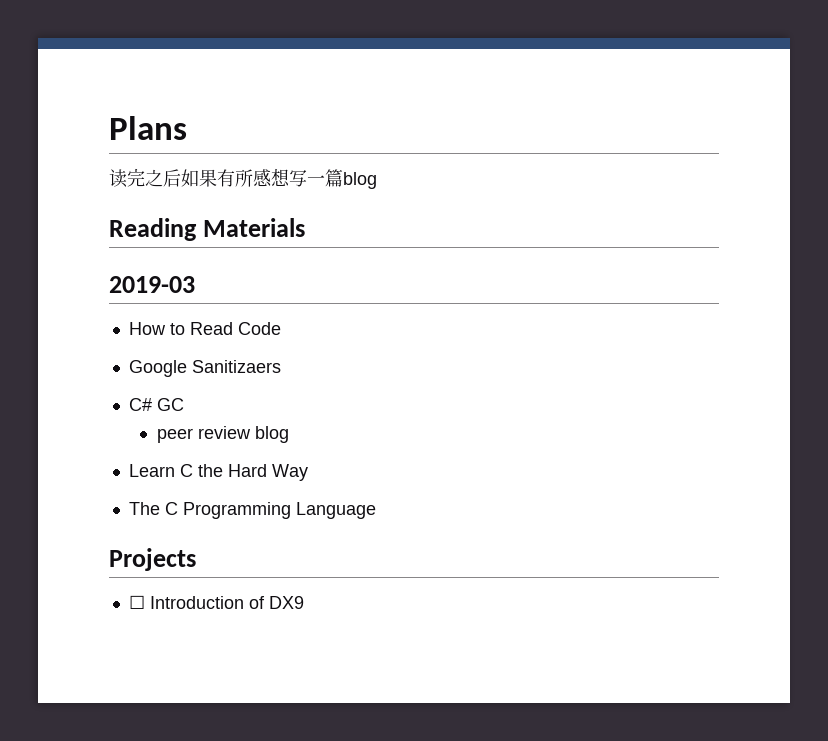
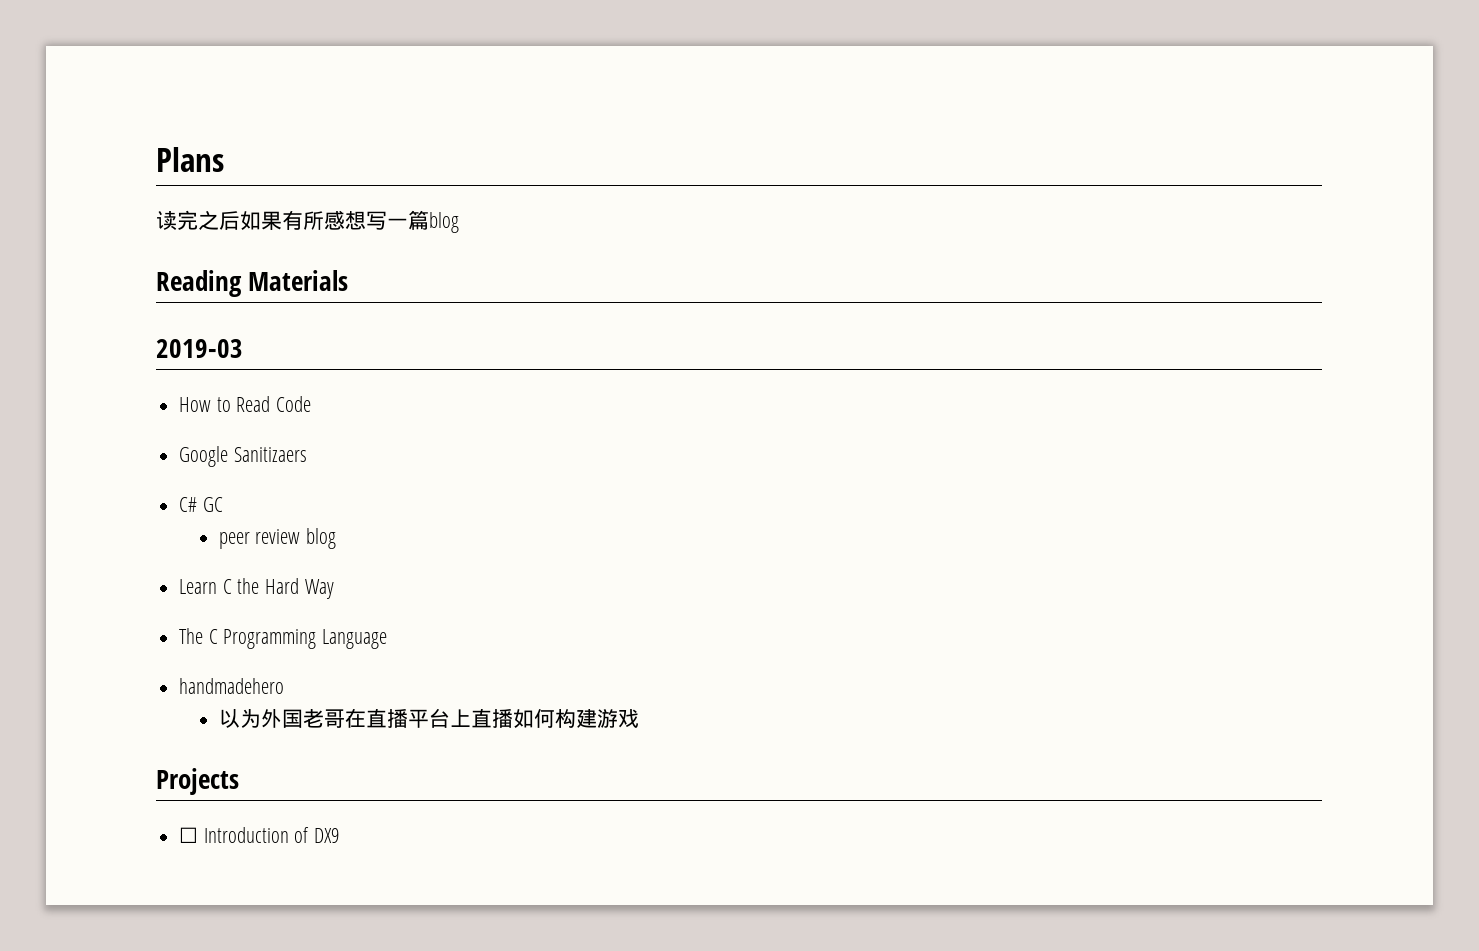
(376, 510) none -> [179,678,285,694] [218,708,639,728] // handmadehero // 以为外国老哥在直播平台上直播如何构建游戏

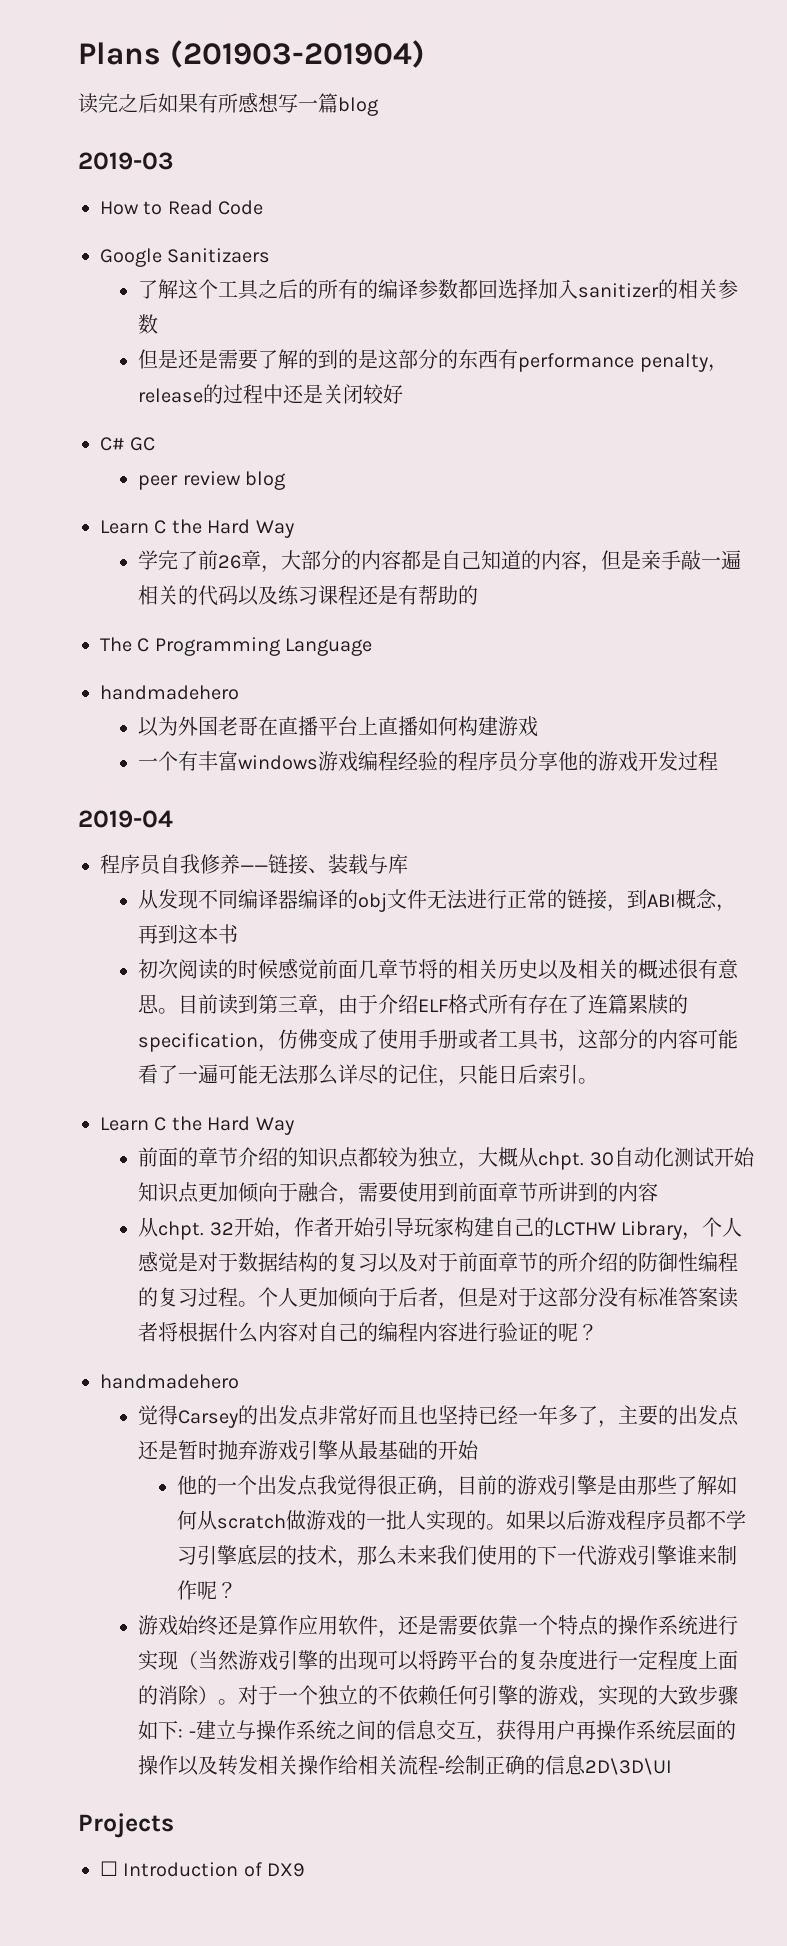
(224, 159) none -> [169,40,425,68] (201903-201904)
[156,270,349,297] // Reading Materials -> (378, 106) none
(307, 454) none -> [138,279,739,300] [138,314,159,334] [138,349,728,372] [138,384,404,404] // 了解这个工具之后的所有的编译参数都回选择加入sanitizer的相关参数 // 但是还是需要了解的到的是这部分的东西有performance penalty，release的过程中还是关闭较好
(334, 589) none -> [138,550,742,573] [138,585,479,606] // 学完了前26章，大部分的内容都是自己知道的内容，但是亲手敲一遍相关的代码以及练习课程还是有帮助的
(639, 718) none -> [138,751,719,772] [78,810,173,828] [100,854,408,875] [138,889,737,912] [138,924,239,944] [138,958,740,980] [138,994,689,1017] [138,1029,739,1052] [138,1064,599,1087] [100,1116,294,1135] [138,1147,755,1170] [138,1182,659,1205] [138,1217,743,1240] [138,1251,739,1273] [138,1287,739,1310] [138,1322,599,1343] [100,1374,239,1389] [138,1405,740,1428] [138,1440,480,1461] [176,1475,737,1498] [176,1510,746,1531] [176,1545,737,1568] [176,1580,237,1600] [138,1615,739,1638] [138,1649,739,1671] [138,1685,739,1708] [138,1720,736,1743] [138,1755,673,1776] // 一个有丰富windows游戏编程经验的程序员分享他的游戏开发过程 // 2019-04 // 程序员自我修养——链接、装载与库 // 从发现不同编译器编译的obj文件无法进行正常的链接，到ABI概念，再到这本书 // 初次阅读的时候感觉前面几章节将的相关历史以及相关的概述很有意思。目前读到第三章，由于介绍ELF格式所有存在了连篇累牍的specification，仿佛变成了使用手册或者工具书，这部分的内容可能看了一遍可能无法那么详尽的记住，只能日后索引。 // Learn C the Hard Way // 前面的章节介绍的知识点都较为独立，大概从chpt. 30自动化测试开始知识点更加倾向于融合，需要使用到前面章节所讲到的内容 // 从chpt. 32开始，作者开始引导玩家构建自己的LCTHW Library，个人感觉是对于数据结构的复习以及对于前面章节的所介绍的防御性编程的复习过程。个人更加倾向于后者，但是对于这部分没有标准答案读者将根据什么内容对自己的编程内容进行验证的呢？ // handmadehero // 觉得Carsey的出发点非常好而且也坚持已经一年多了，主要的出发点还是暂时抛弃游戏引擎从最基础的开始 // 他的一个出发点我觉得很正确，目前的游戏引擎是由那些了解如何从scratch做游戏的一批人实现的。如果以后游戏程序员都不学习引擎底层的技术，那么未来我们使用的下一代游戏引擎谁来制作呢？ // 游戏始终还是算作应用软件，还是需要依靠一个特点的操作系统进行实现（当然游戏引擎的出现可以将跨平台的复杂度进行一定程度上面的消除）。对于一个独立的不依赖任何引擎的游戏，实现的大致步骤如下: -建立与操作系统之间的信息交互，获得用户再操作系统层面的操作以及转发相关操作给相关流程-绘制正确的信息2D\3D\UI

